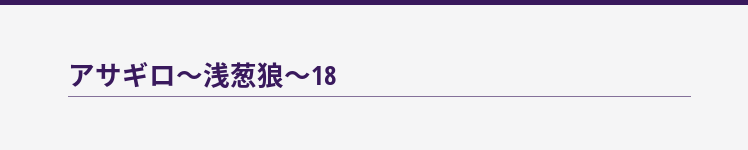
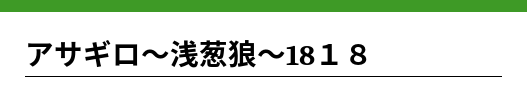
(337, 75) none -> [315,44,373,65] １８

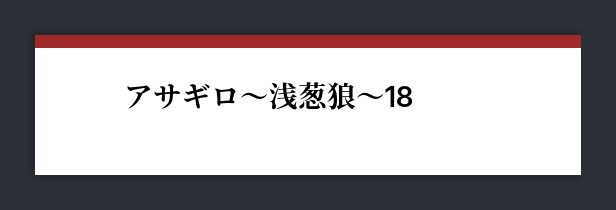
[315,44,373,65] １８ -> (413, 96) none

